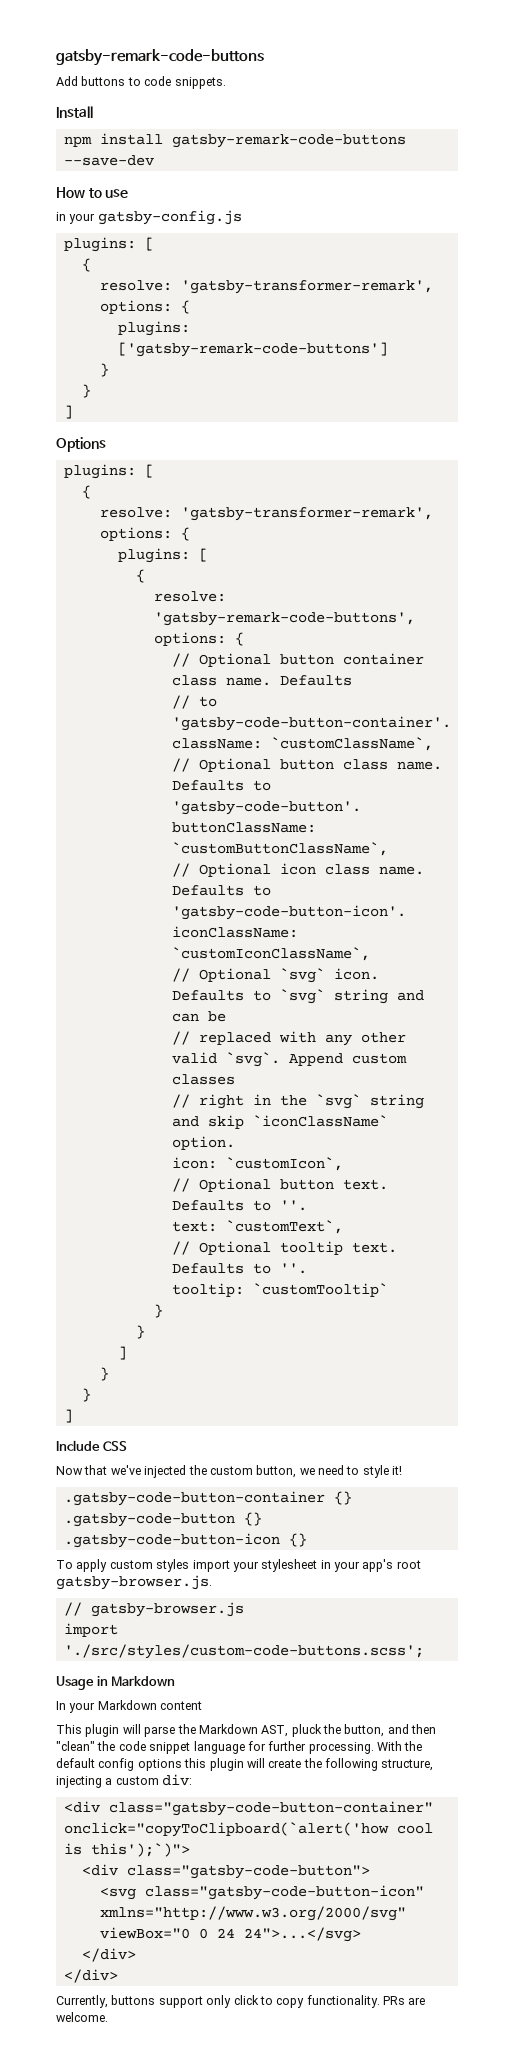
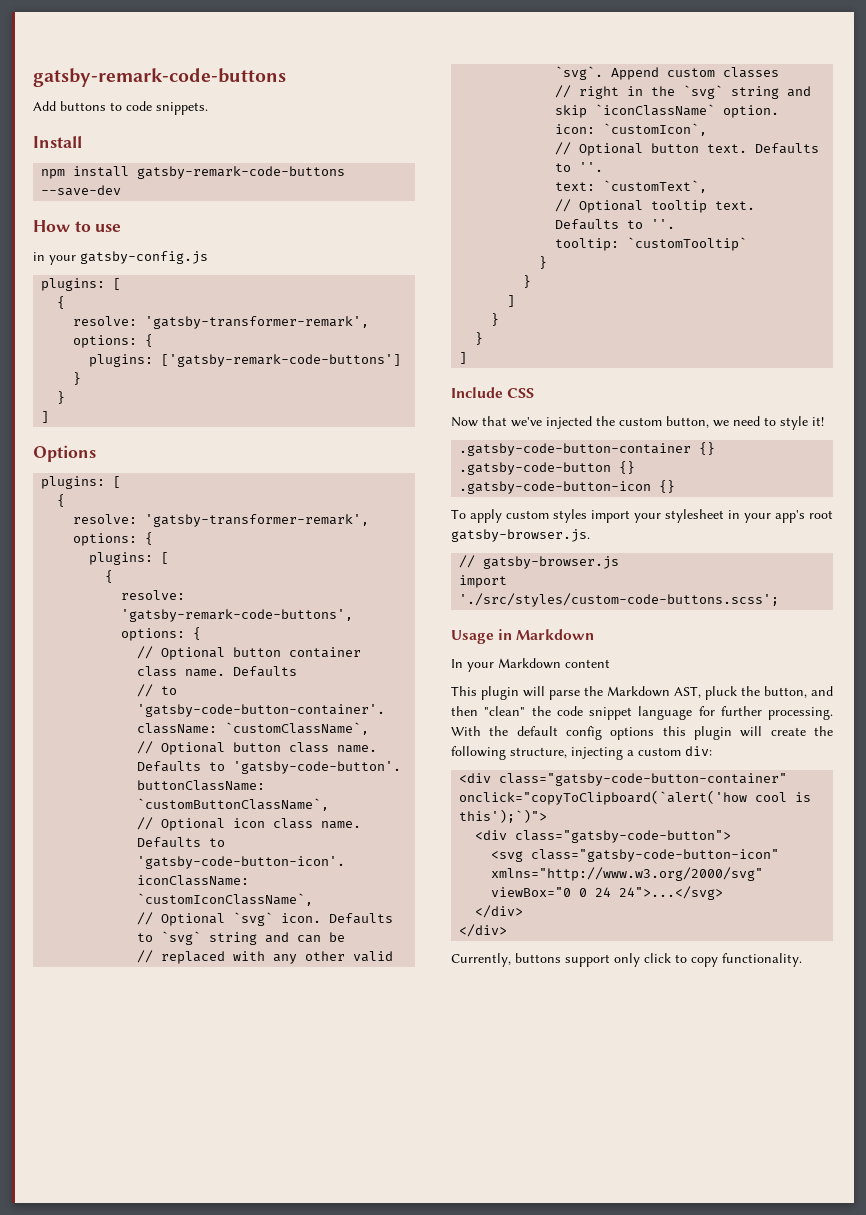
[383,1996,426,2005] [56,2012,108,2022] PRs are welcome. -> (802, 960) none

